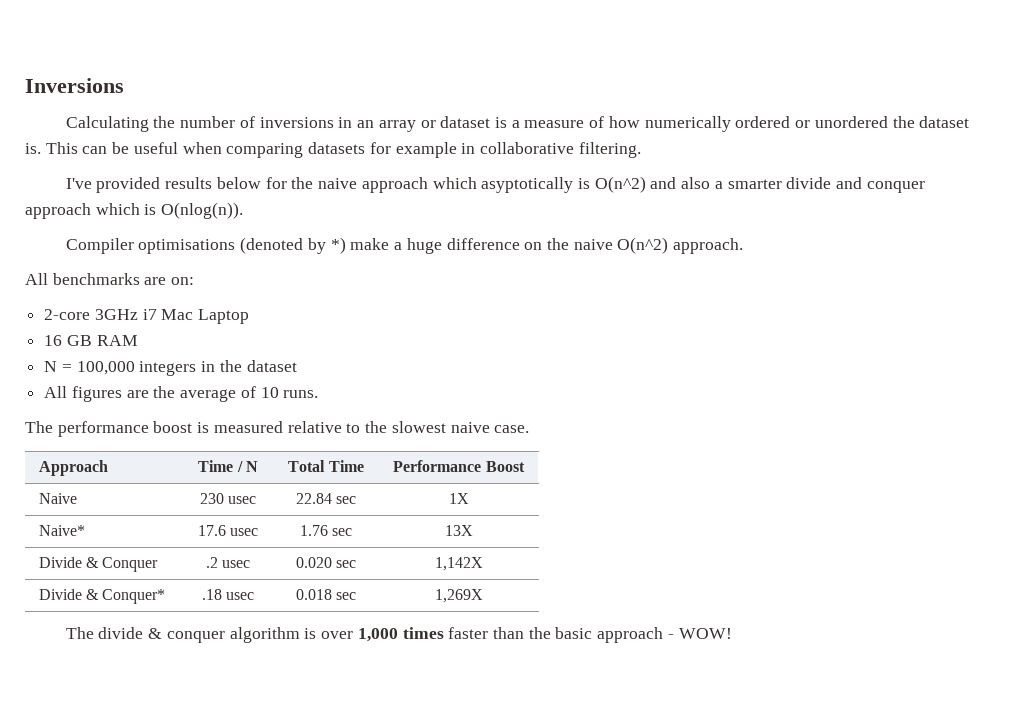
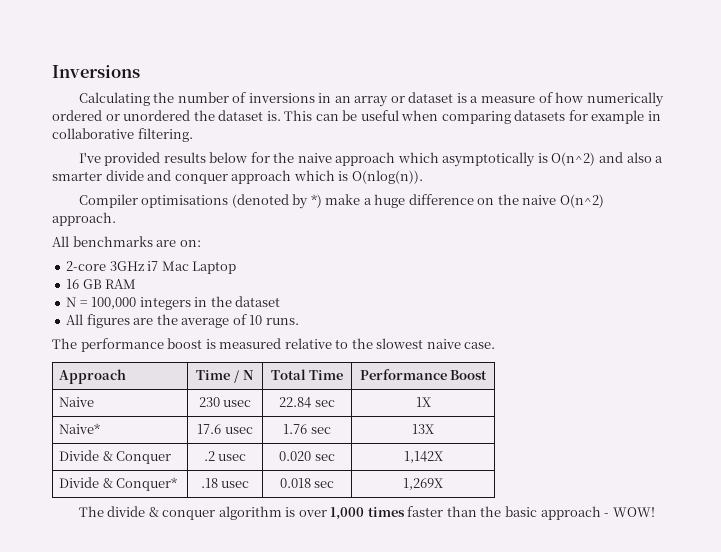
[481,177,574,193] asyptotically -> [442,152,536,167] asymptotically

